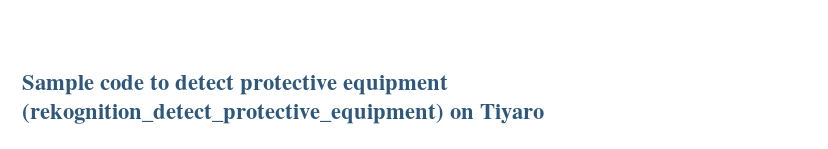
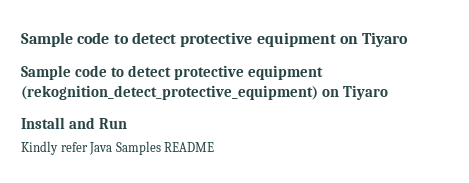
[22,75,449,95] [22,103,545,124] Sample code to detect protective equipment (rekognition_detect_protective_equipment) on Tiyaro -> [21,32,409,47] [21,65,324,80] [21,85,389,100] [21,117,127,129] [21,141,215,155] Sample code to detect protective equipment on Tiyaro // Sample code to detect protective equipment (rekognition_detect_protective_equipment) on Tiyaro // Install and Run // Kindly refer Java Samples README

